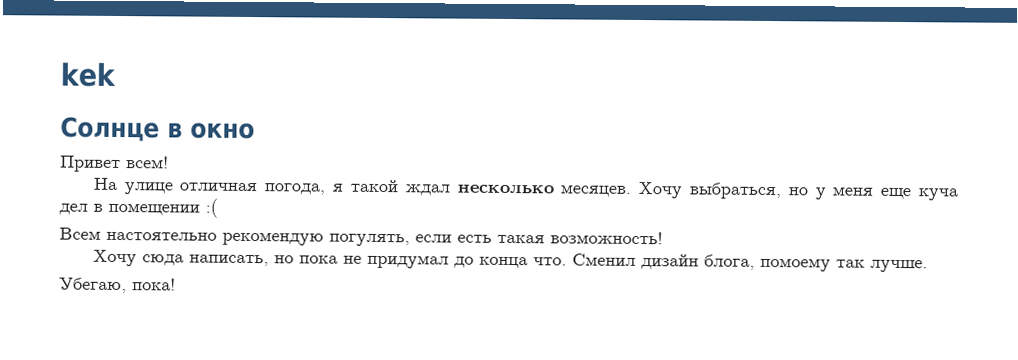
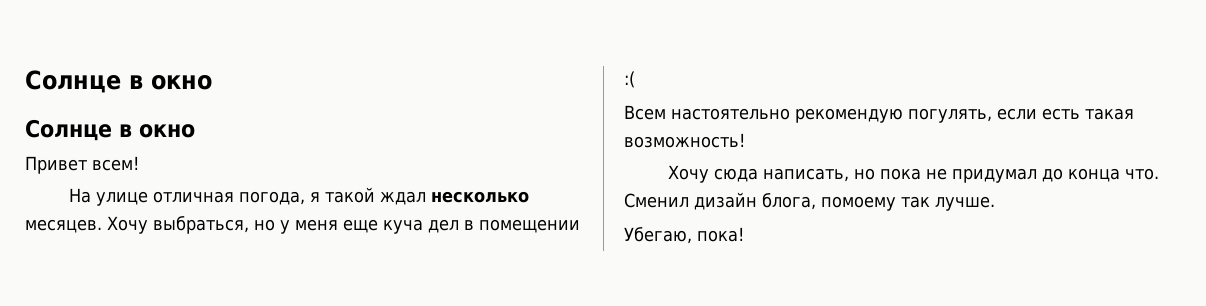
[60,62,116,87] kek -> [25,70,212,93] Солнце в окно

